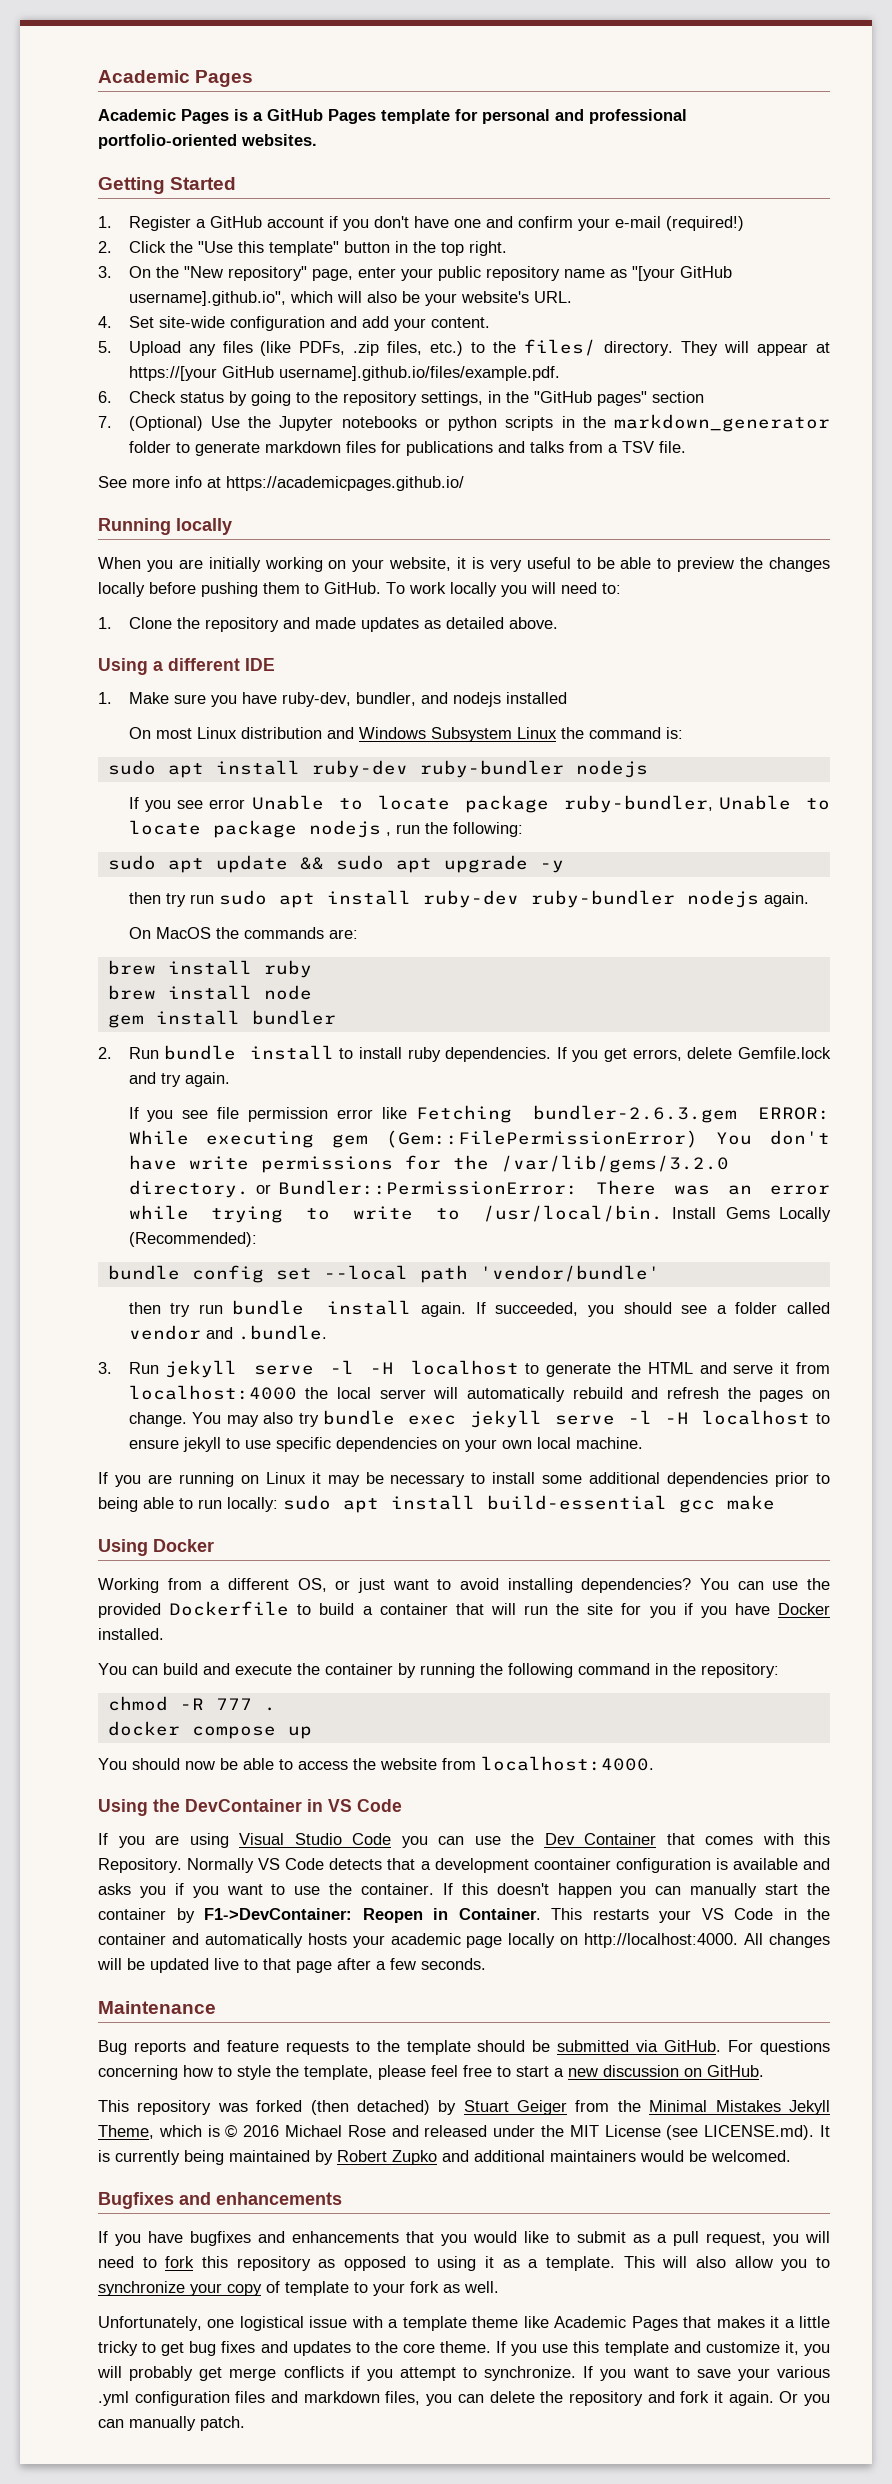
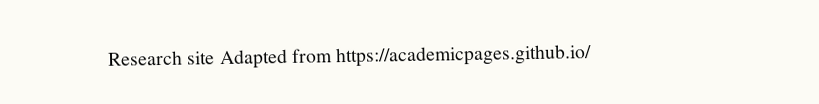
[98,70,254,87] [98,109,687,124] [98,134,317,149] [98,177,237,194] [98,216,744,231] [98,241,507,256] [98,266,732,281] [128,291,572,306] [98,316,490,331] [98,339,831,356] [128,366,560,381] [98,391,704,406] [98,414,830,432] [128,441,686,456] [98,476,464,491] [98,518,232,535] [98,557,831,572] [98,582,621,597] [98,617,558,632] [98,658,275,675] [98,692,567,707] [128,727,683,742] [107,760,648,778] [128,795,831,813] [128,820,523,838] [107,855,564,873] [128,890,809,908] [128,927,358,939] [107,960,312,978] [107,985,312,1000] [107,1010,336,1028] [98,1045,832,1062] [128,1072,230,1087] [128,1105,830,1123] [128,1130,830,1148] [128,1155,729,1173] [128,1180,831,1198] [128,1205,832,1223] [128,1232,257,1247] [107,1265,660,1283] [128,1300,830,1317] [128,1325,327,1340] [98,1360,831,1378] [128,1385,831,1402] [128,1410,831,1428] [128,1437,643,1452] [98,1472,830,1487] [98,1495,775,1513] [98,1539,214,1556] [98,1578,830,1593] [98,1601,830,1618] [98,1628,164,1640] [98,1663,779,1678] [107,1696,276,1711] [107,1721,312,1739] [98,1756,654,1771] [98,1799,402,1816] [98,1833,830,1848] [98,1858,831,1873] [98,1883,830,1898] [98,1908,830,1923] [98,1933,830,1948] [97,1958,486,1973] [98,2001,216,2014] [98,2040,831,2055] [98,2065,764,2080] [98,2100,830,2115] [98,2125,830,2140] [98,2150,791,2165] [98,2192,342,2209] [98,2231,830,2246] [98,2256,830,2271] [98,2281,499,2296] [98,2316,830,2331] [98,2341,830,2356] [97,2366,830,2381] [98,2391,830,2406] [98,2416,245,2431] Academic Pages // Academic Pages is a GitHub Pages template for personal and professional portfolio-oriented websites. // Getting Started // 1. Register a GitHub account if you don't have one and confirm your e-mail (required!) // 2. Click the "Use this template" button in the top right. // 3. On the "New repository" page, enter your public repository name as "[your GitHub username].github.io", which will also be your website's URL. // 4. Set site-wide configuration and add your content. // 5. Upload any files (like PDFs, .zip files, etc.) to the files/ directory. They will appear at https://[your GitHub username].github.io/files/example.pdf. // 6. Check status by going to the repository settings, in the "GitHub pages" section // 7. (Optional) Use the Jupyter notebooks or python scripts in the markdown_generator folder to generate markdown files for publications and talks from a TSV file. // See more info at https://academicpages.github.io/ // Running locally // When you are initially working on your website, it is very useful to be able to preview the changes locally before pushing them to GitHub. To work locally you will need to: // 1. Clone the repository and made updates as detailed above. // Using a different IDE // 1. Make sure you have ruby-dev, bundler, and nodejs installed // On most Linux distribution and Windows Subsystem Linux the command is: // sudo apt install ruby-dev ruby-bundler nodejs // If you see error Unable to locate package ruby-bundler, Unable to locate package nodejs , run the following: // sudo apt update && sudo apt upgrade -y // then try run sudo apt install ruby-dev ruby-bundler nodejs again. // On MacOS the commands are: // brew install ruby // brew install node // gem install bundler // 2. Run bundle install to install ruby dependencies. If you get errors, delete Gemfile.lock and try again. // If you see file permission error like Fetching bundler-2.6.3.gem ERROR: While executing gem (Gem::FilePermissionError) You don't have write permissions for the /var/lib/gems/3.2.0 directory. or Bundler::PermissionError: There was an error while trying to write to /usr/local/bin. Install Gems Locally (Recommended): // bundle config set --local path 'vendor/bundle' // then try run bundle install again. If succeeded, you should see a folder called vendor and .bundle. // 3. Run jekyll serve -l -H localhost to generate the HTML and serve it from localhost:4000 the local server will automatically rebuild and refresh the pages on change. You may also try bundle exec jekyll serve -l -H localhost to ensure jekyll to use specific dependencies on your own local machine. // If you are running on Linux it may be necessary to install some additional dependencies prior to being able to run locally: sudo apt install build-essential gcc make // Using Docker // Working from a different OS, or just want to avoid installing dependencies? You can use the provided Dockerfile to build a container that will run the site for you if you have Docker installed. // You can build and execute the container by running the following command in the repository: // chmod -R 777 . // docker compose up // You should now be able to access the website from localhost:4000. // Using the DevContainer in VS Code // If you are using Visual Studio Code you can use the Dev Container that comes with this Repository. Normally VS Code detects that a development coontainer configuration is available and asks you if you want to use the container. If this doesn't happen you can manually start the container by F1->DevContainer: Reopen in Container. This restarts your VS Code in the container and automatically hosts your academic page locally on http://localhost:4000. All changes will be updated live to that page after a few seconds. // Maintenance // Bug reports and feature requests to the template should be submitted via GitHub. For questions concerning how to style the template, please feel free to start a new discussion on GitHub. // This repository was forked (then detached) by Stuart Geiger from the Minimal Mistakes Jekyll Theme, which is © 2016 Michael Rose and released under the MIT License (see LICENSE.md). It is currently being maintained by Robert Zupko and additional maintainers would be welcomed. // Bugfixes and enhancements // If you have bugfixes and enhancements that you would like to submit as a pull request, you will need to fork this repository as opposed to using it as a template. This will also allow you to synchronize your copy of template to your fork as well. // Unfortunately, one logistical issue with a template theme like Academic Pages that makes it a little tricky to get bug fixes and updates to the core theme. If you use this template and customize it, you will probably get merge conflicts if you attempt to synchronize. If you want to save your various .yml configuration files and markdown files, you can delete the repository and fork it again. Or you can manually patch. -> [107,44,593,70] Research site Adapted from https://academicpages.github.io/

